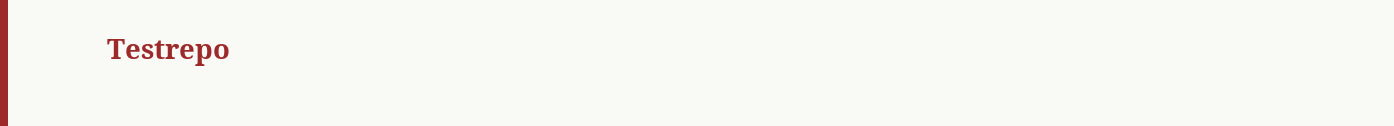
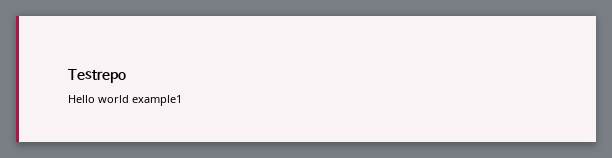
(230, 52) none -> [68,95,182,106] // Hello world example1

